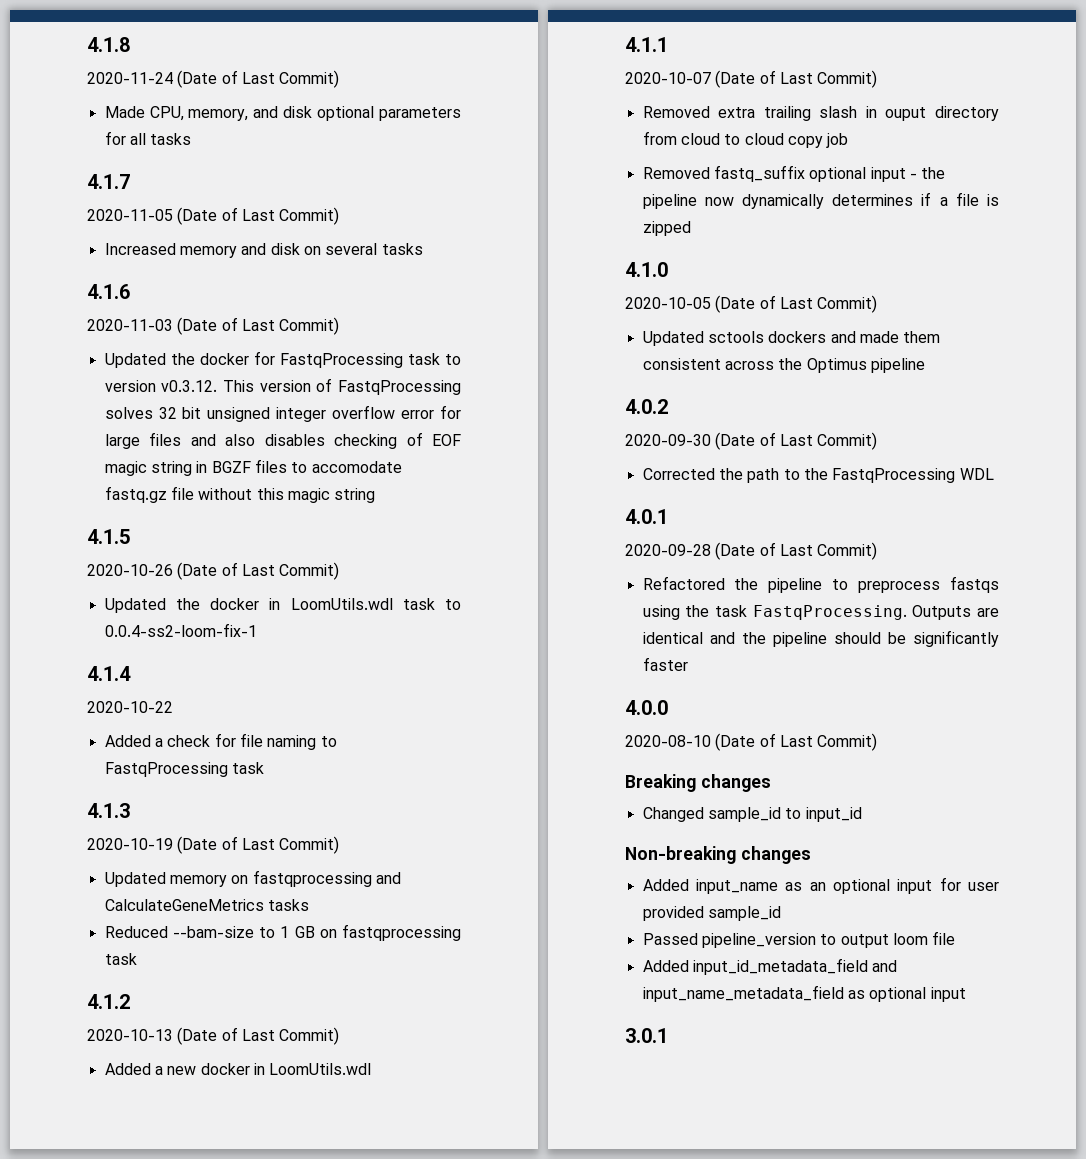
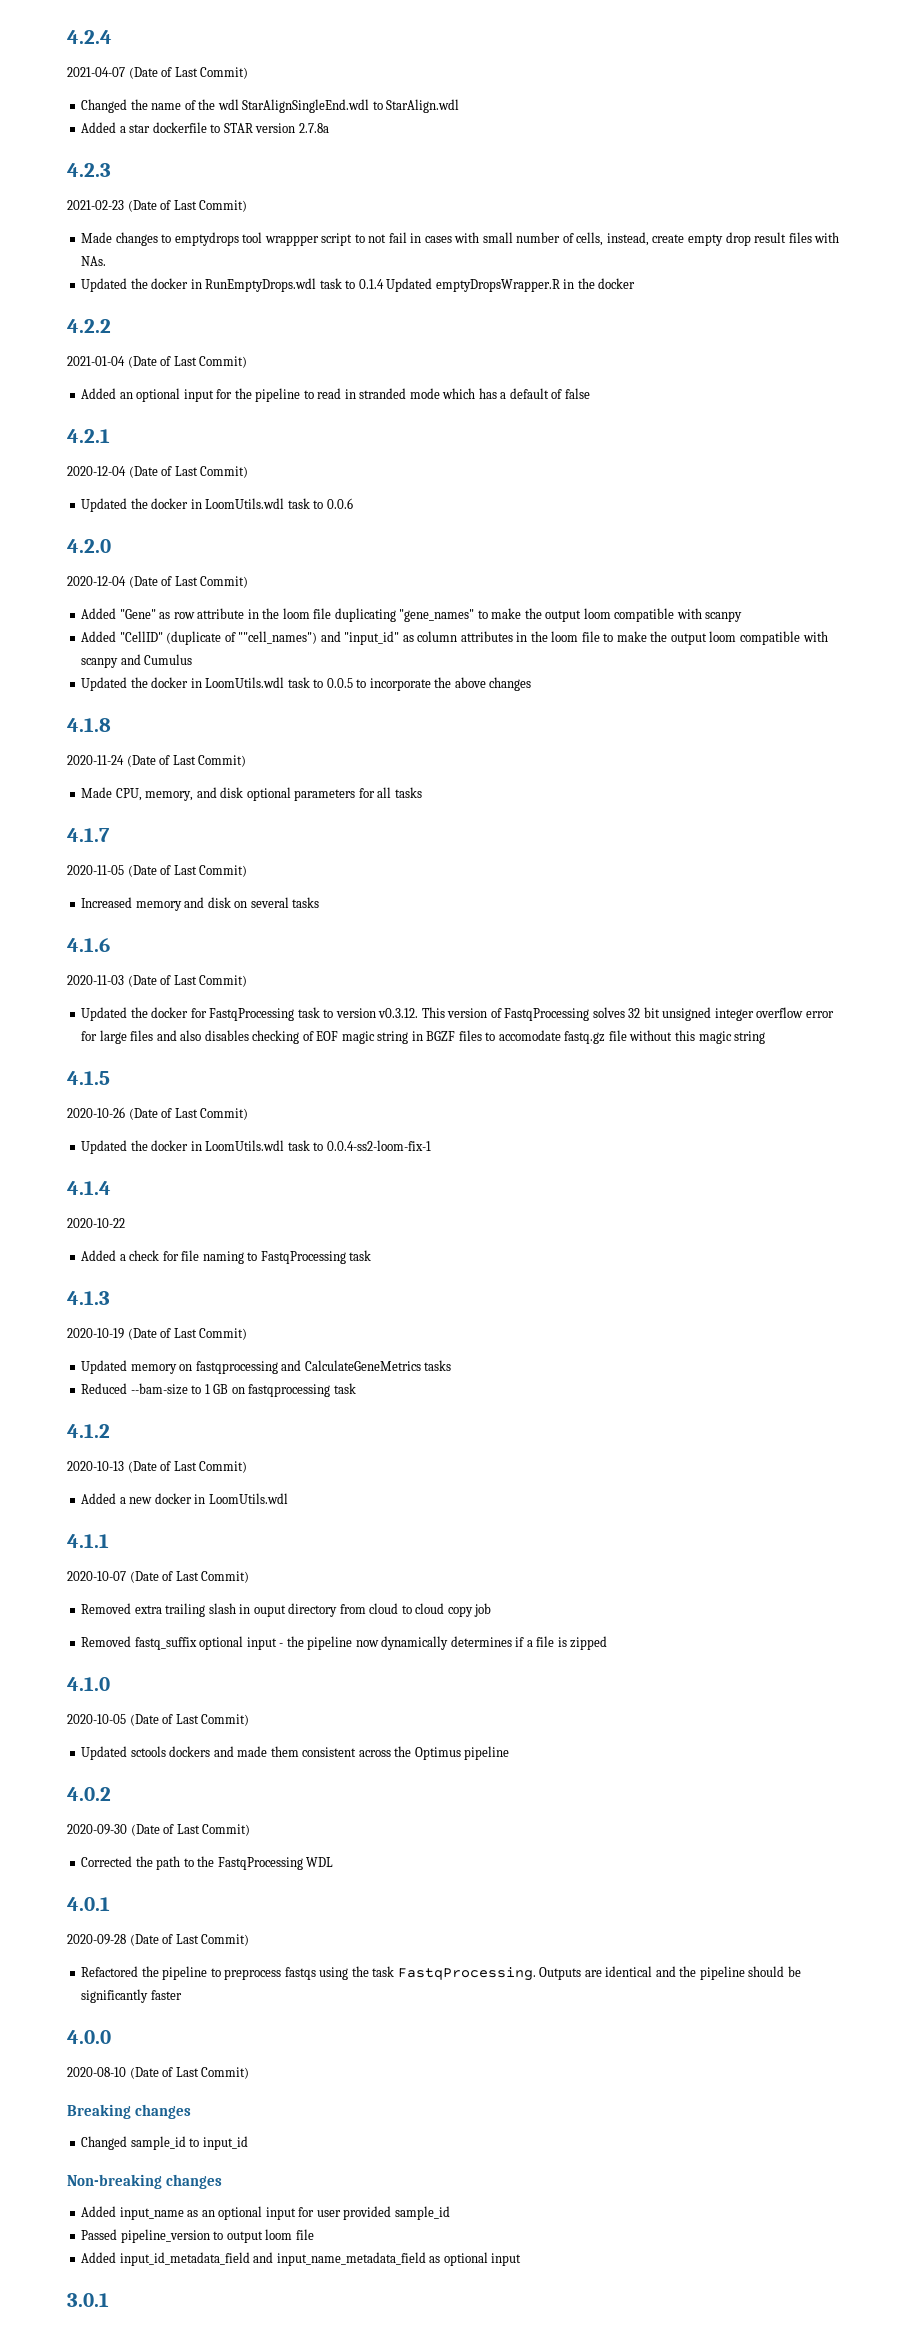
(87, 44) none -> [67,30,112,44] [67,67,249,79] [81,99,460,113] [81,122,329,133] [67,163,111,177] [67,200,248,212] [81,232,840,246] [81,256,107,266] [81,278,636,292] [67,319,111,333] [67,356,248,368] [81,388,590,402] [67,429,110,443] [67,466,249,478] [81,498,353,512] [67,539,111,553] [67,576,249,588] [81,608,743,622] [81,631,828,645] [81,654,193,668] [81,677,532,691] 4.2.4 // 2021-04-07 (Date of Last Commit) // Changed the name of the wdl StarAlignSingleEnd.wdl to StarAlign.wdl // Added a star dockerfile to STAR version 2.7.8a // 4.2.3 // 2021-02-23 (Date of Last Commit) // Made changes to emptydrops tool wrappper script to not fail in cases with small number of cells, instead, create empty drop result files with NAs. // Updated the docker in RunEmptyDrops.wdl task to 0.1.4 Updated emptyDropsWrapper.R in the docker // 4.2.2 // 2021-01-04 (Date of Last Commit) // Added an optional input for the pipeline to read in stranded mode which has a default of false // 4.2.1 // 2020-12-04 (Date of Last Commit) // Updated the docker in LoomUtils.wdl task to 0.0.6 // 4.2.0 // 2020-12-04 (Date of Last Commit) // Added "Gene" as row attribute in the loom file duplicating "gene_names" to make the output loom compatible with scanpy // Added "CellID" (duplicate of ""cell_names") and "input_id" as column attributes in the loom file to make the output loom compatible with scanpy and Cumulus // Updated the docker in LoomUtils.wdl task to 0.0.5 to incorporate the above changes //

